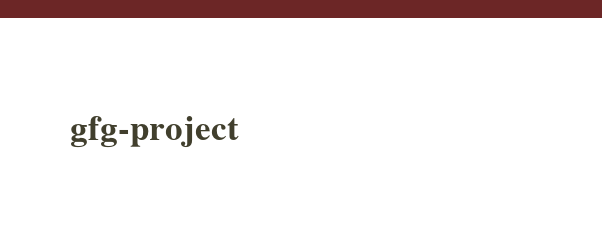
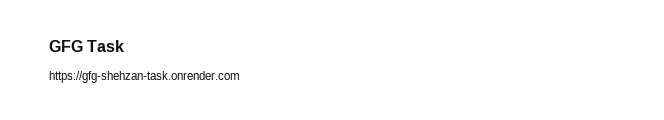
[70,116,239,148] gfg-project -> [49,40,125,52] [49,71,240,83] GFG Task // https://gfg-shehzan-task.onrender.com

